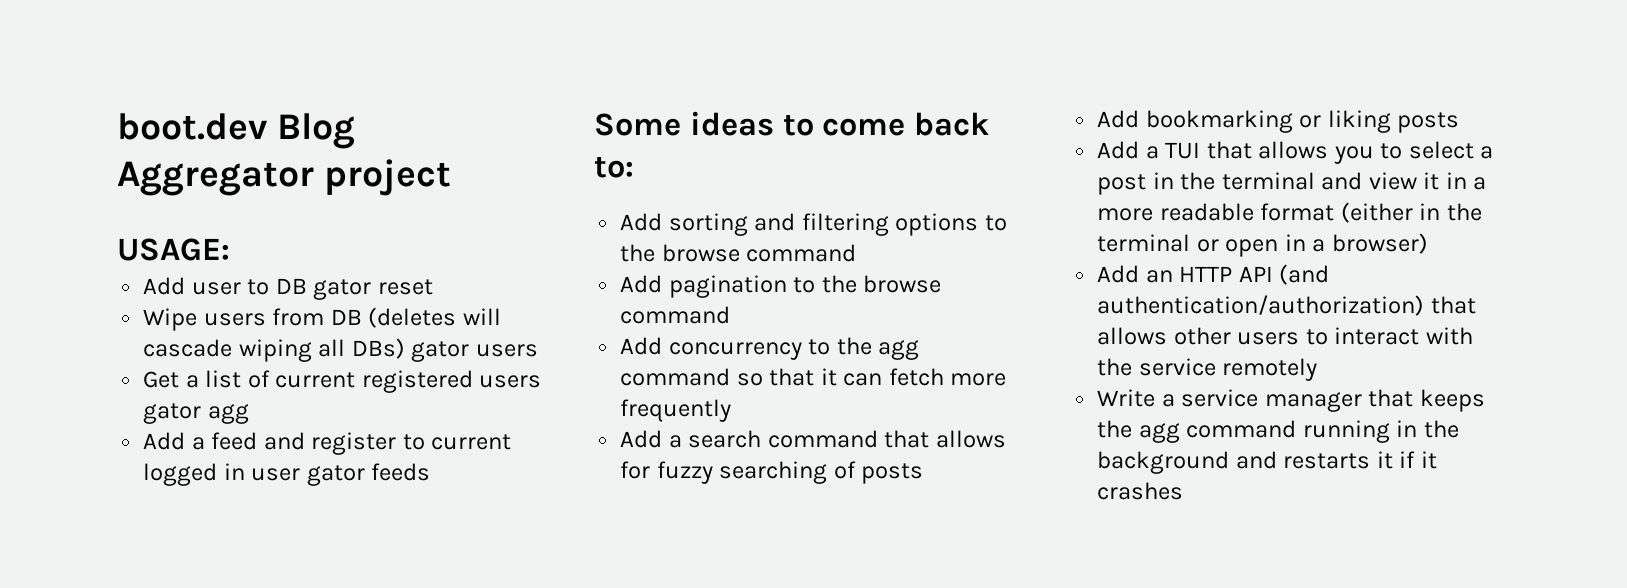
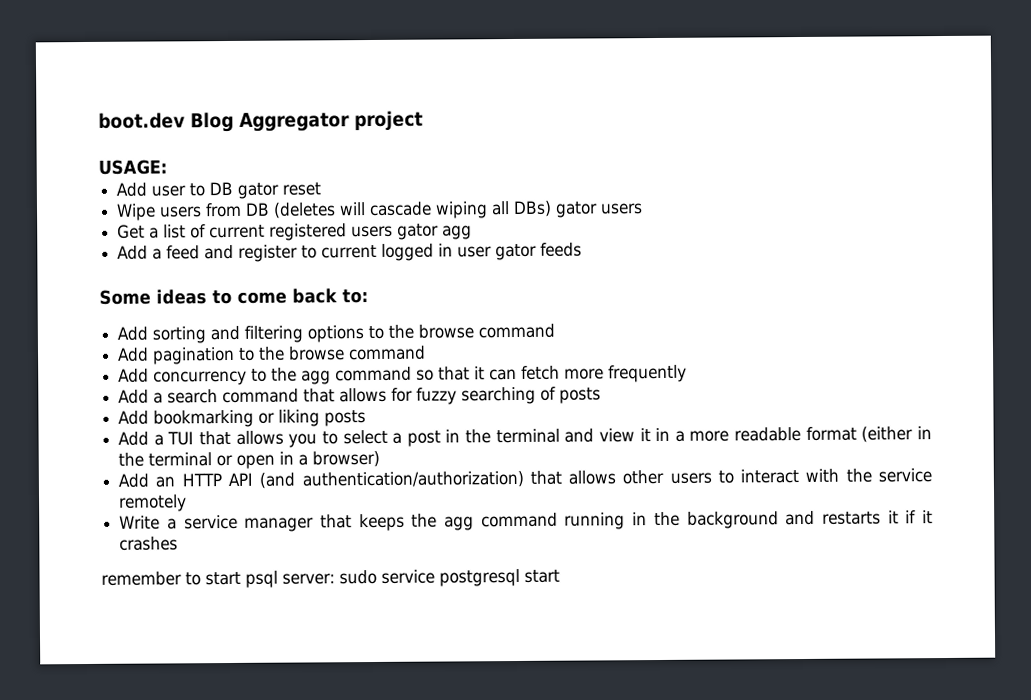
(1184, 491) none -> [101,568,560,588] // remember to start psql server: sudo service postgresql start

